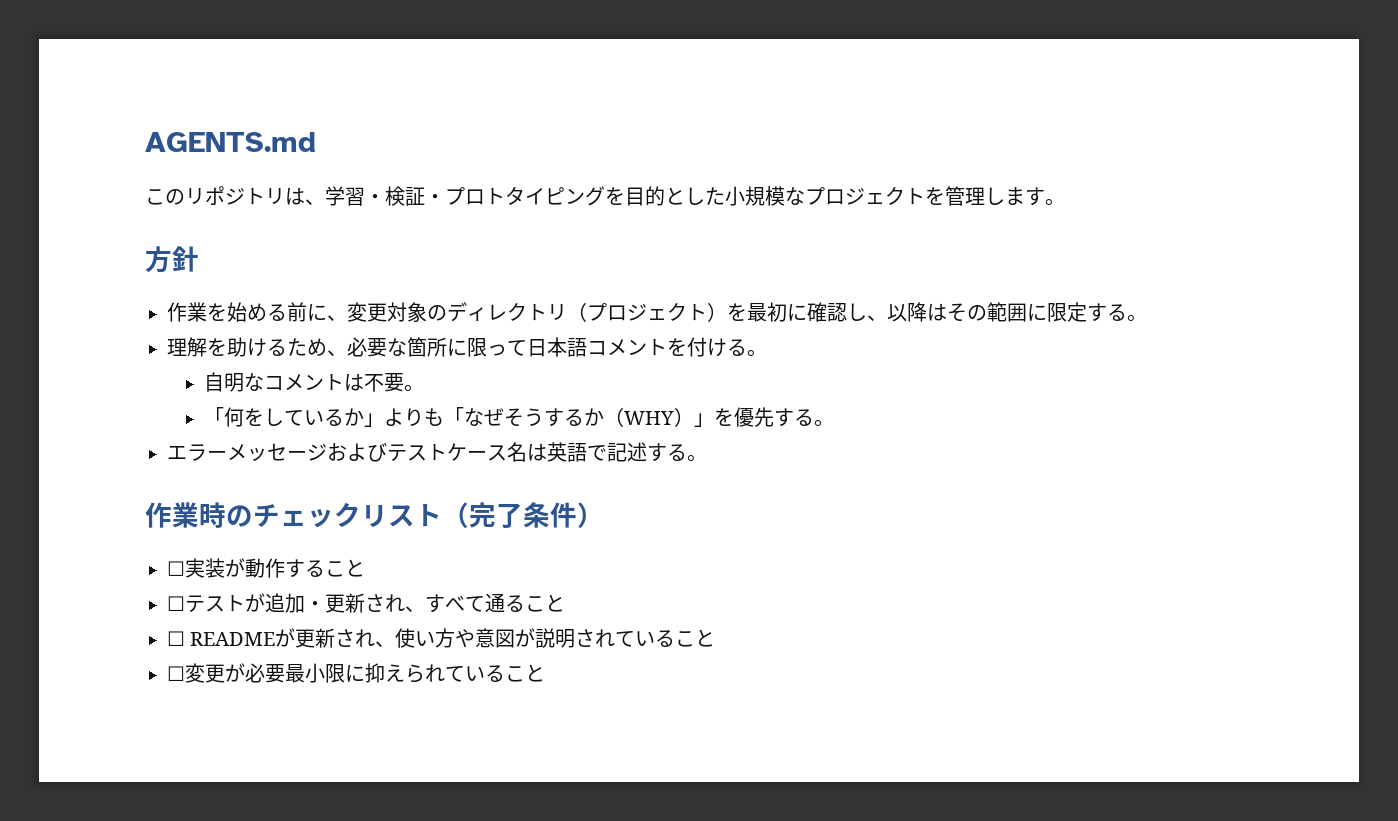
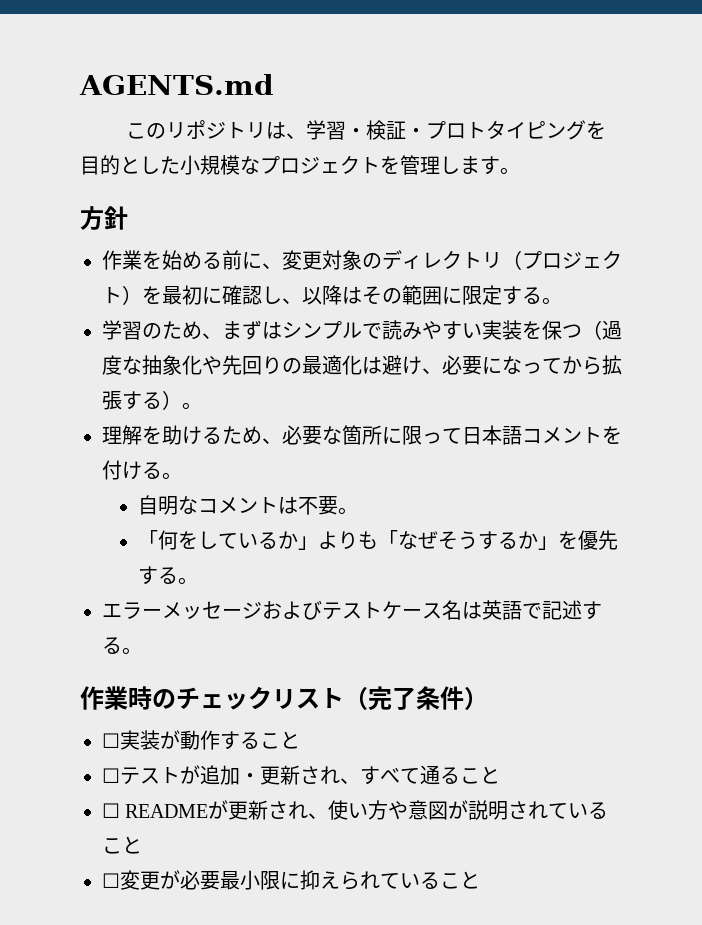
(1147, 318) none -> [102,320,622,340] [102,355,622,375] [102,390,202,410] // 学習のため、まずはシンプルで読みやすい実装を保つ（過度な抽象化や先回りの最適化は避け、必要になってから拡張する）。
[604,407,695,427] （WHY） -> (538, 540) none

